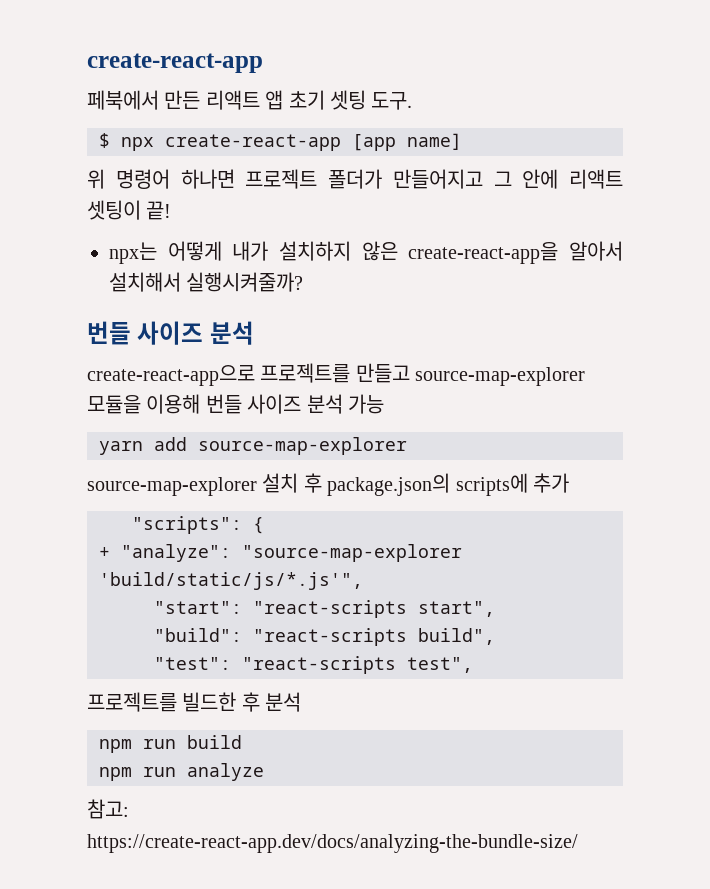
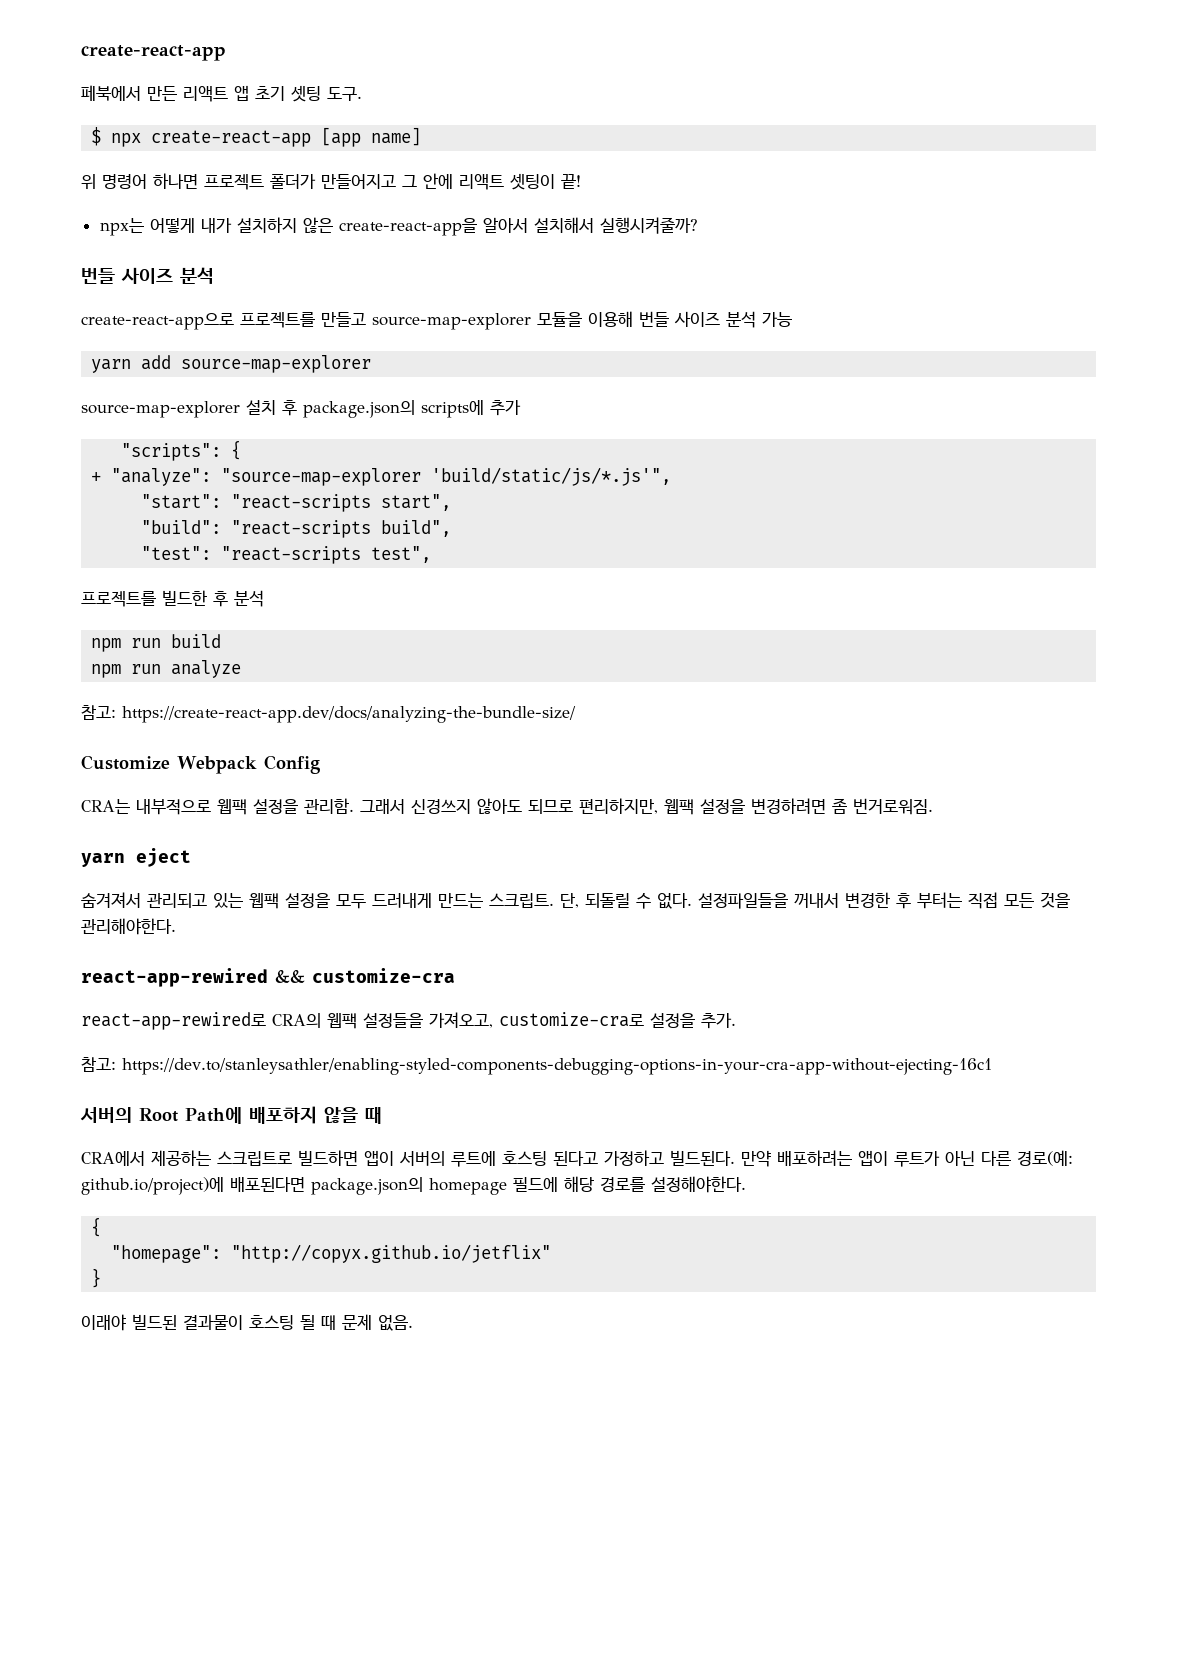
(578, 843) none -> [81,755,320,774] [81,798,933,815] [81,848,191,867] [81,892,1070,909] [81,918,176,935] [81,968,455,987] [81,1012,736,1030] [81,1057,992,1075] [80,1106,382,1124] [81,1150,1073,1167] [81,1176,746,1195] [91,1217,102,1237] [111,1244,552,1263] [91,1268,102,1288] [81,1314,413,1331] // Customize Webpack Config // CRA는 내부적으로 웹팩 설정을 관리함. 그래서 신경쓰지 않아도 되므로 편리하지만, 웹팩 설정을 변경하려면 좀 번거로워짐. // yarn eject // 숨겨져서 관리되고 있는 웹팩 설정을 모두 드러내게 만드는 스크립트. 단, 되돌릴 수 없다. 설정파일들을 꺼내서 변경한 후 부터는 직접 모든 것을 관리해야한다. // react-app-rewired && customize-cra // react-app-rewired로 CRA의 웹팩 설정들을 가져오고, customize-cra로 설정을 추가. // 참고: https://dev.to/stanleysathler/enabling-styled-components-debugging-options-in-your-cra-app-without-ejecting-16c1 // 서버의 Root Path에 배포하지 않을 때 // CRA에서 제공하는 스크립트로 빌드하면 앱이 서버의 루트에 호스팅 된다고 가정하고 빌드된다. 만약 배포하려는 앱이 루트가 아닌 다른 경로(예: github.io/project)에 배포된다면 package.json의 homepage 필드에 해당 경로를 설정해야한다. // { // "homepage": "http://copyx.github.io/jetflix" // } // 이래야 빌드된 결과물이 호스팅 될 때 문제 없음.

